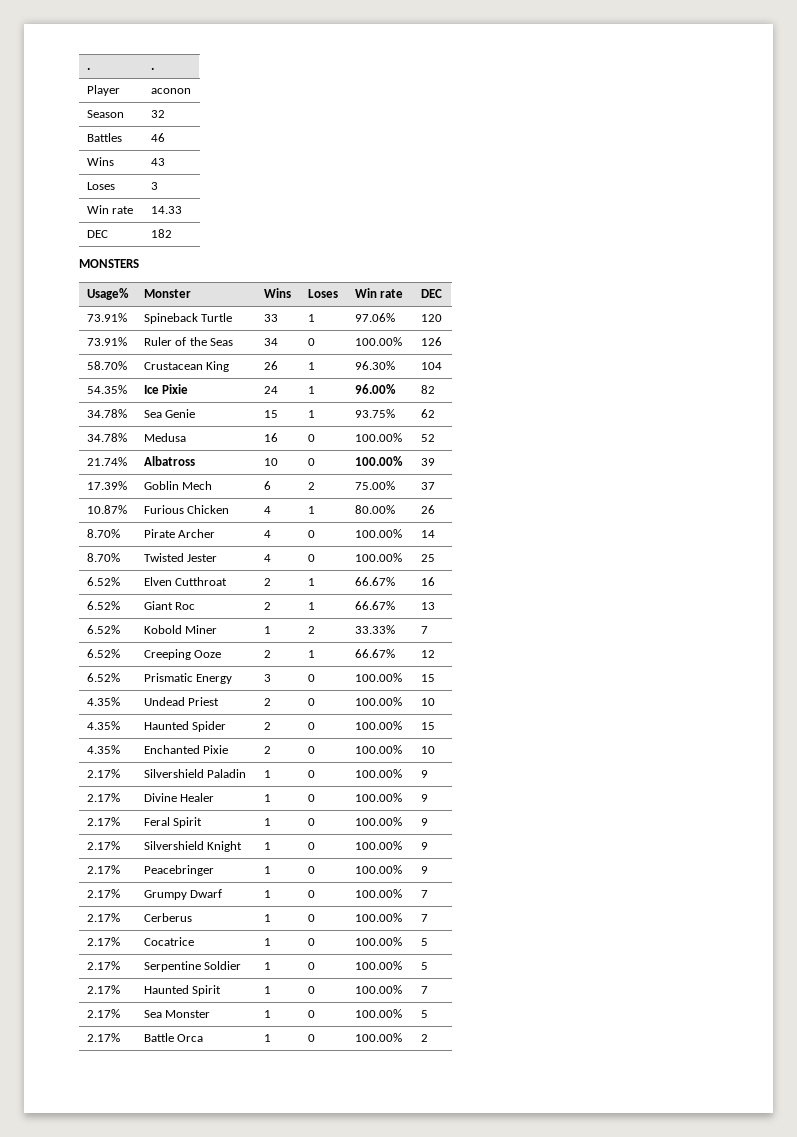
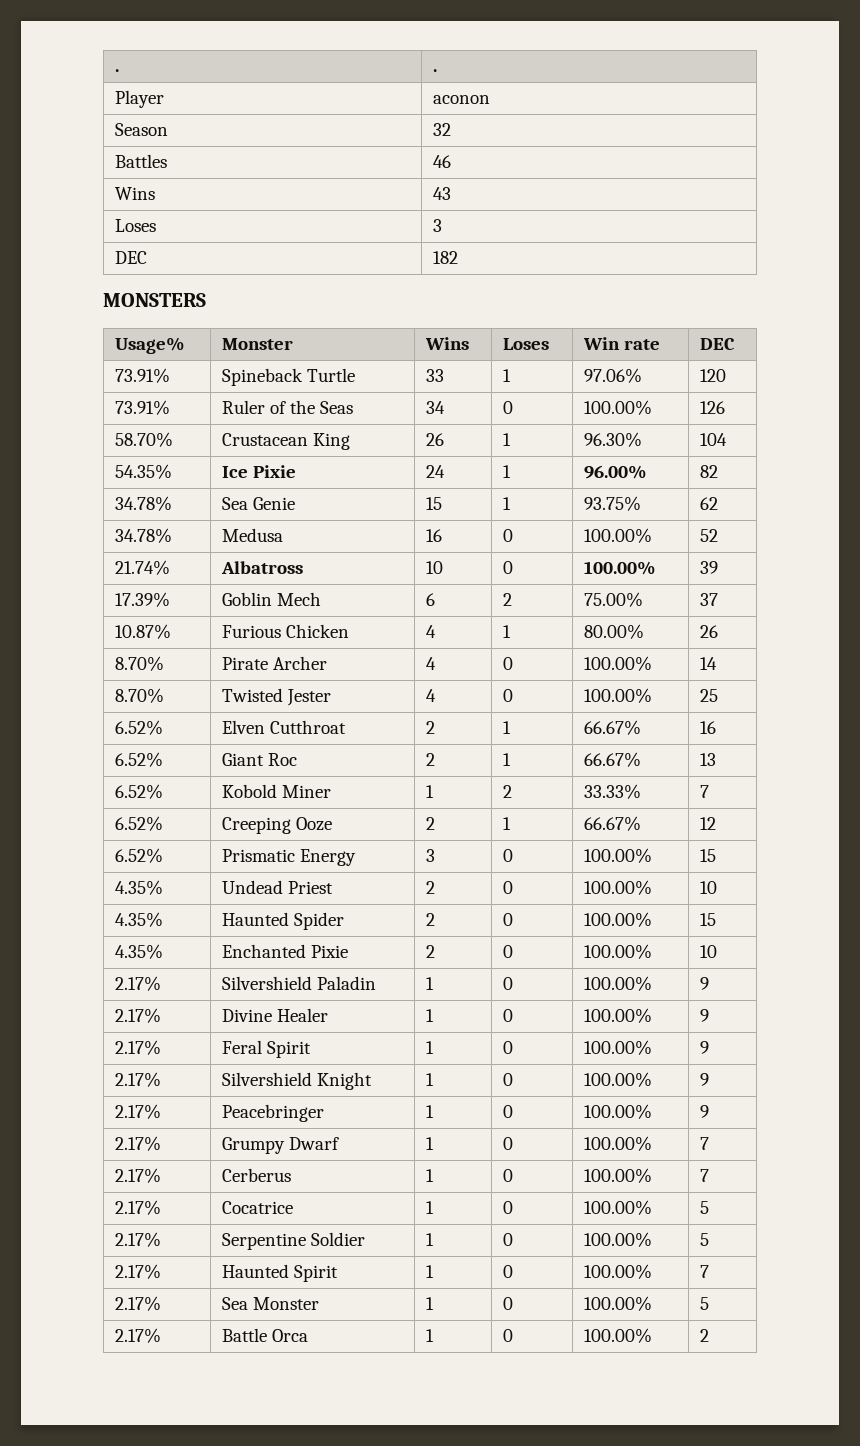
[86,205,134,214] [150,206,182,214] // Win rate | 14.33 -> (443, 225) none

